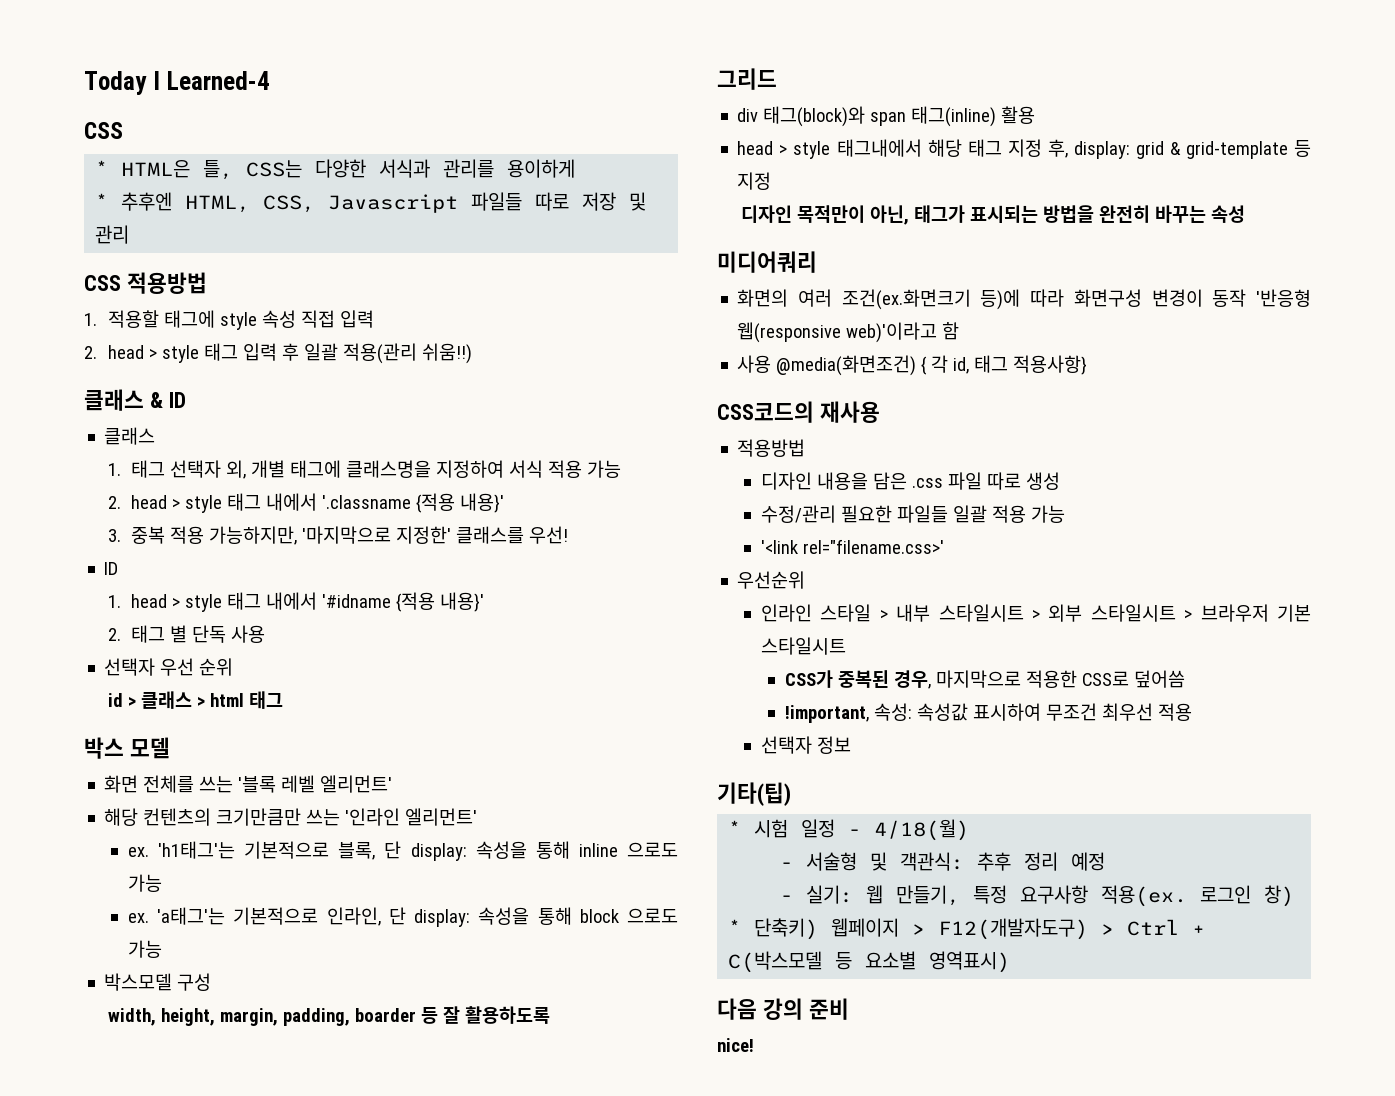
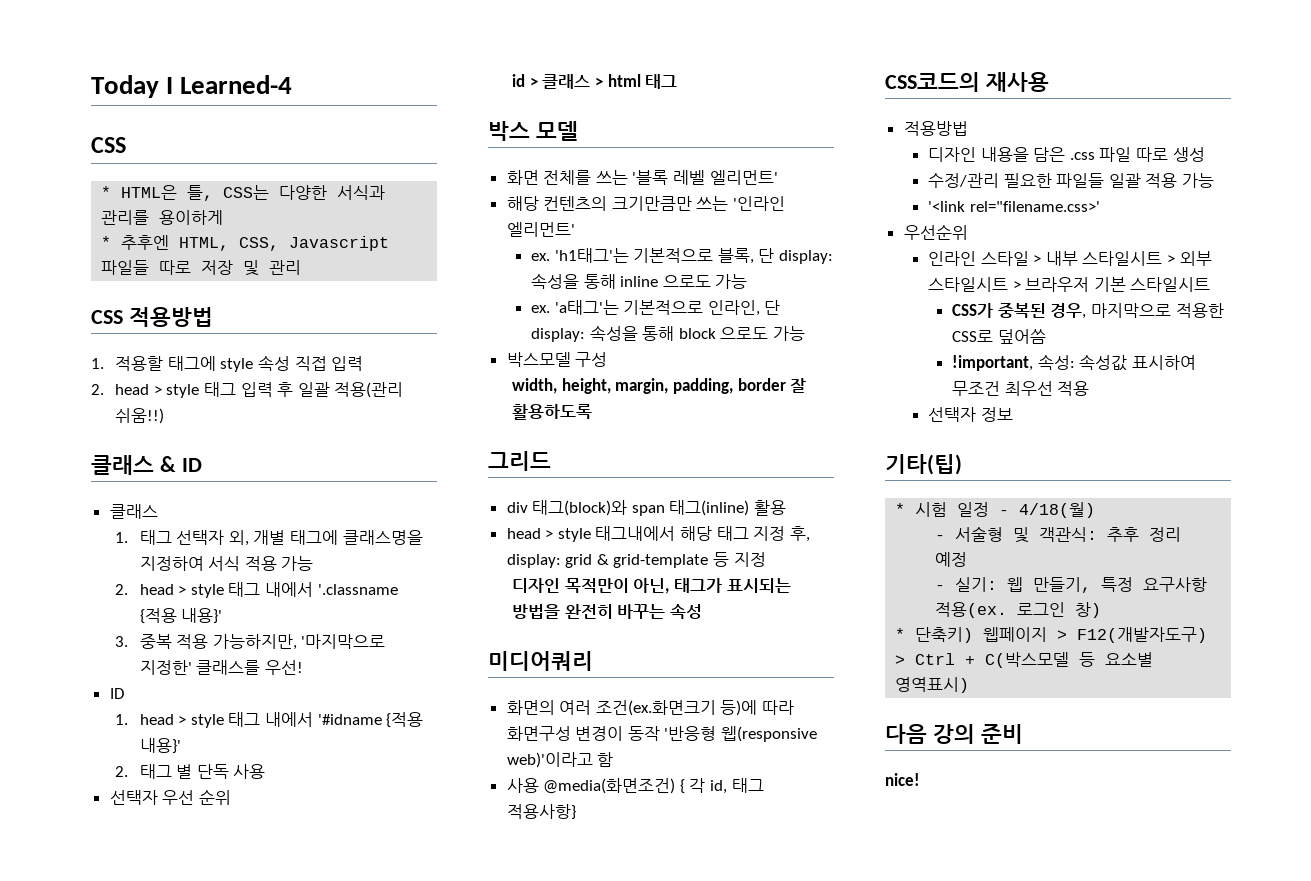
[354,1007,438,1024] boarder 등 -> [737,378,786,391] border

